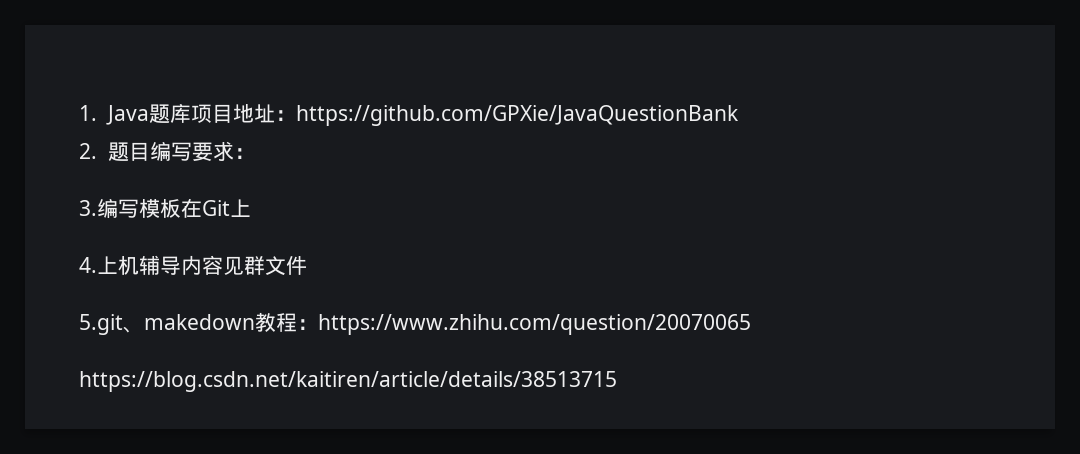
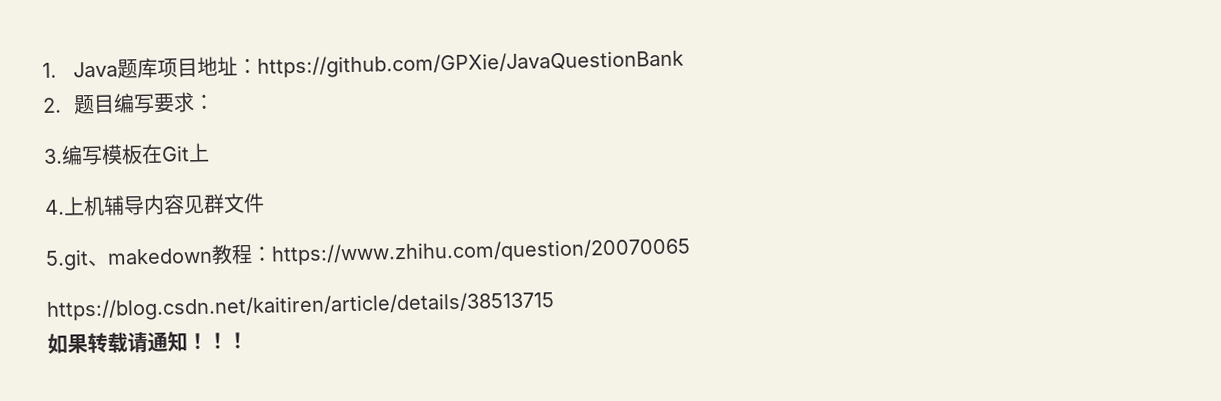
(617, 381) none -> [47,331,248,354] // 如果转载请通知！！！

